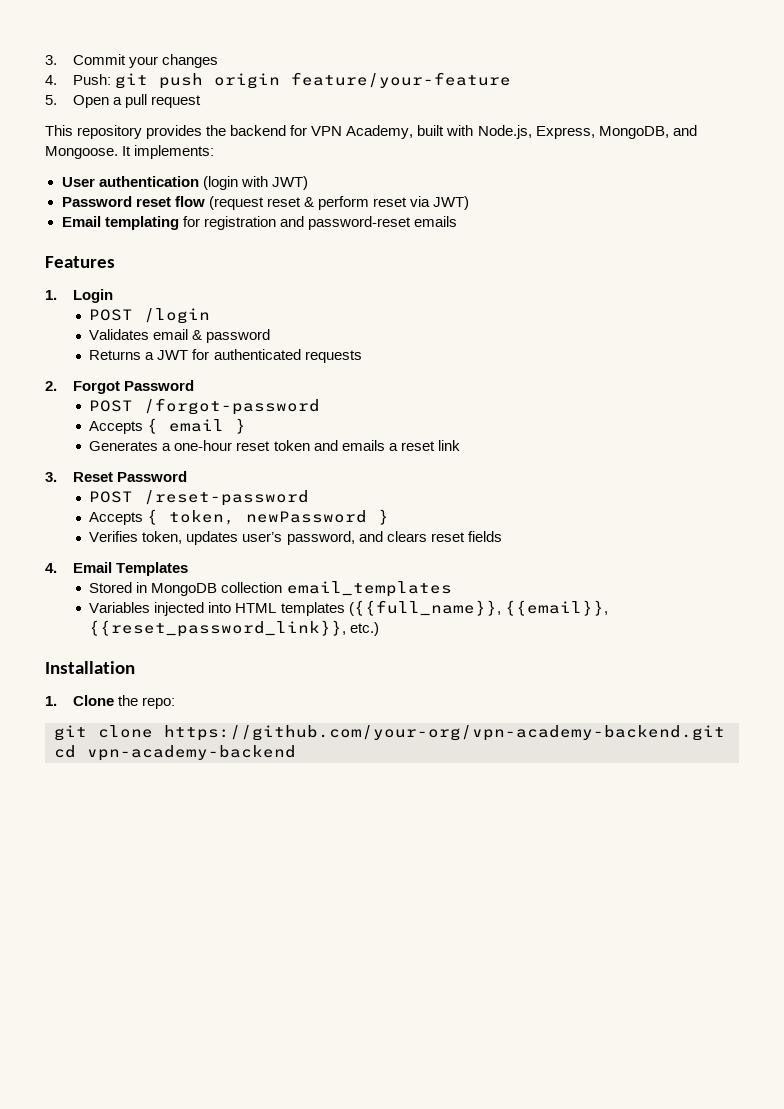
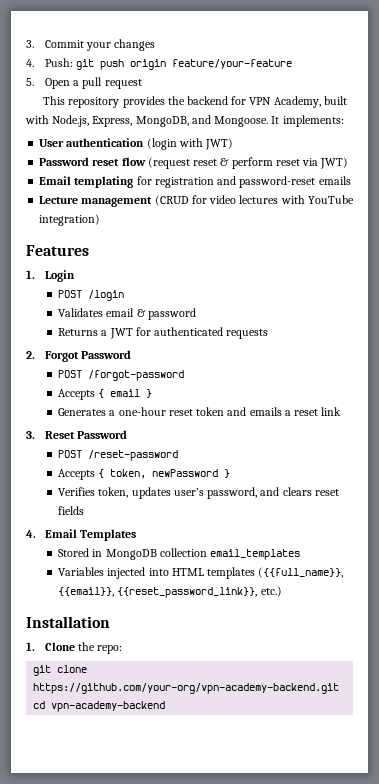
(457, 221) none -> [39,195,354,207] [39,214,101,226] // Lecture management (CRUD for video lectures with YouTube integration)

